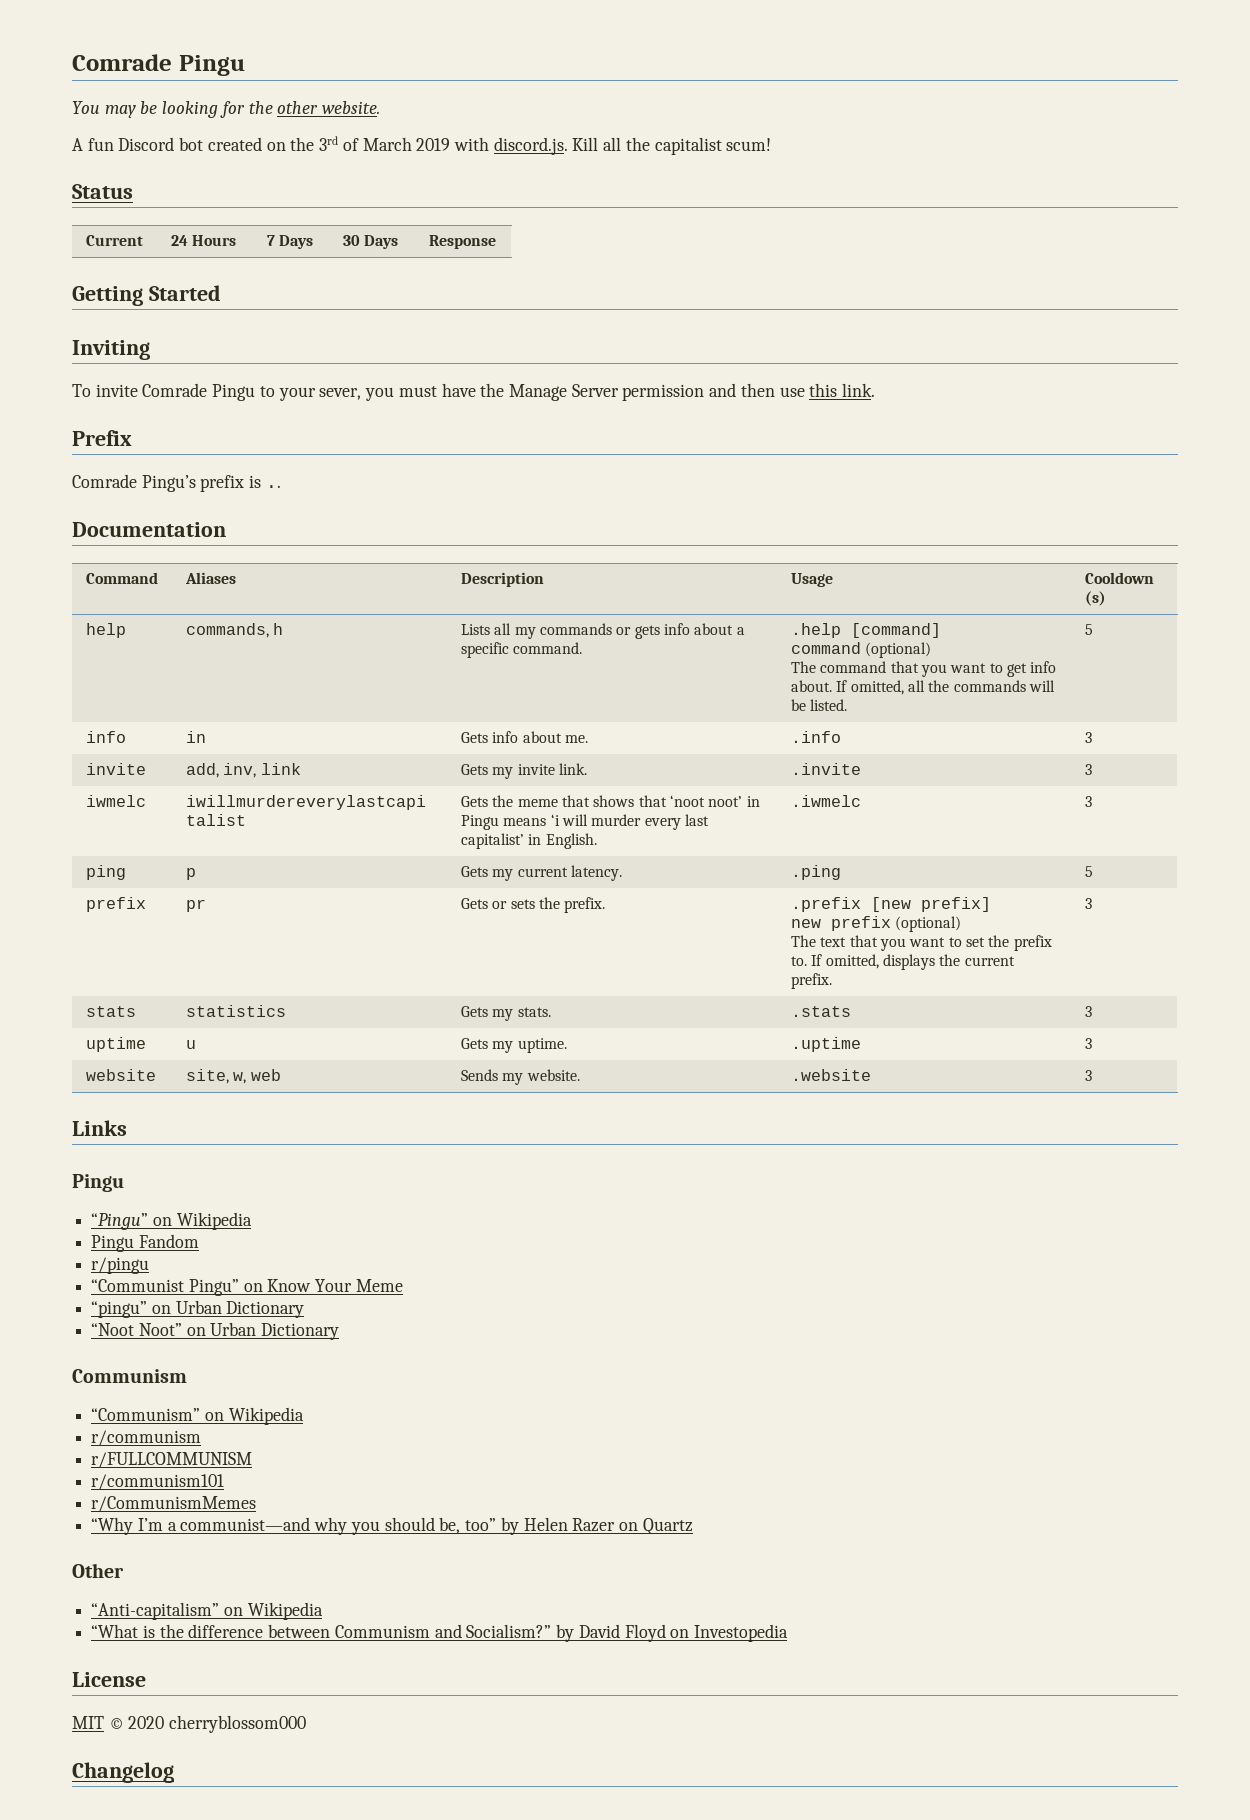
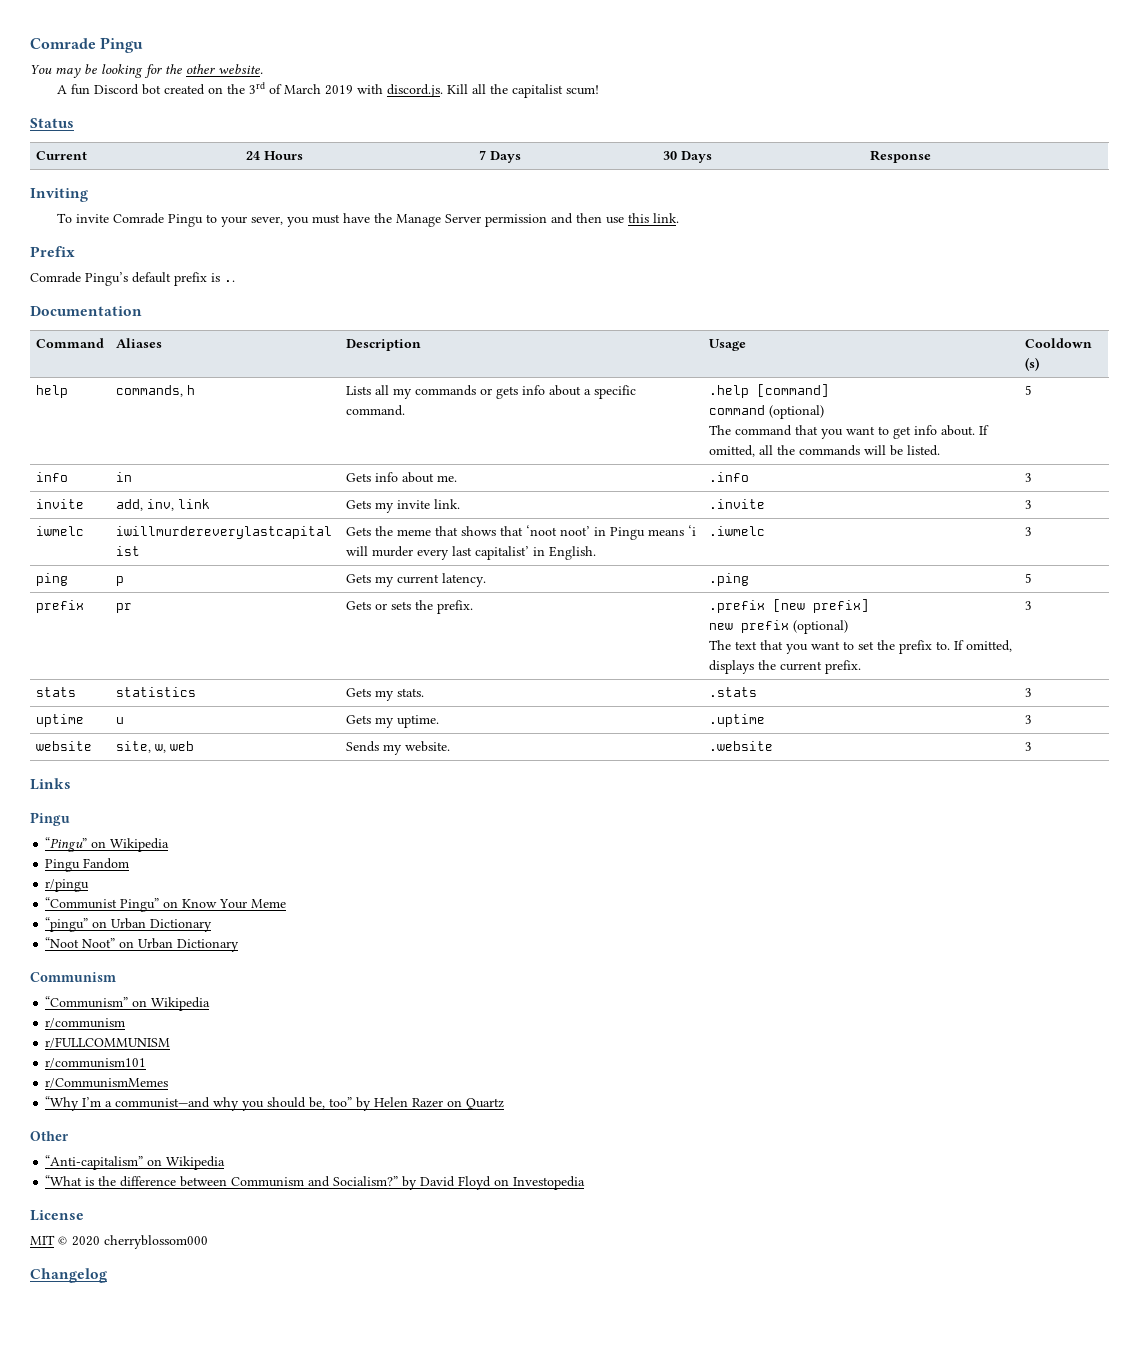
[72,285,221,306] // Getting Started -> (931, 156) none
(196, 483) none -> [132,272,171,283] default

